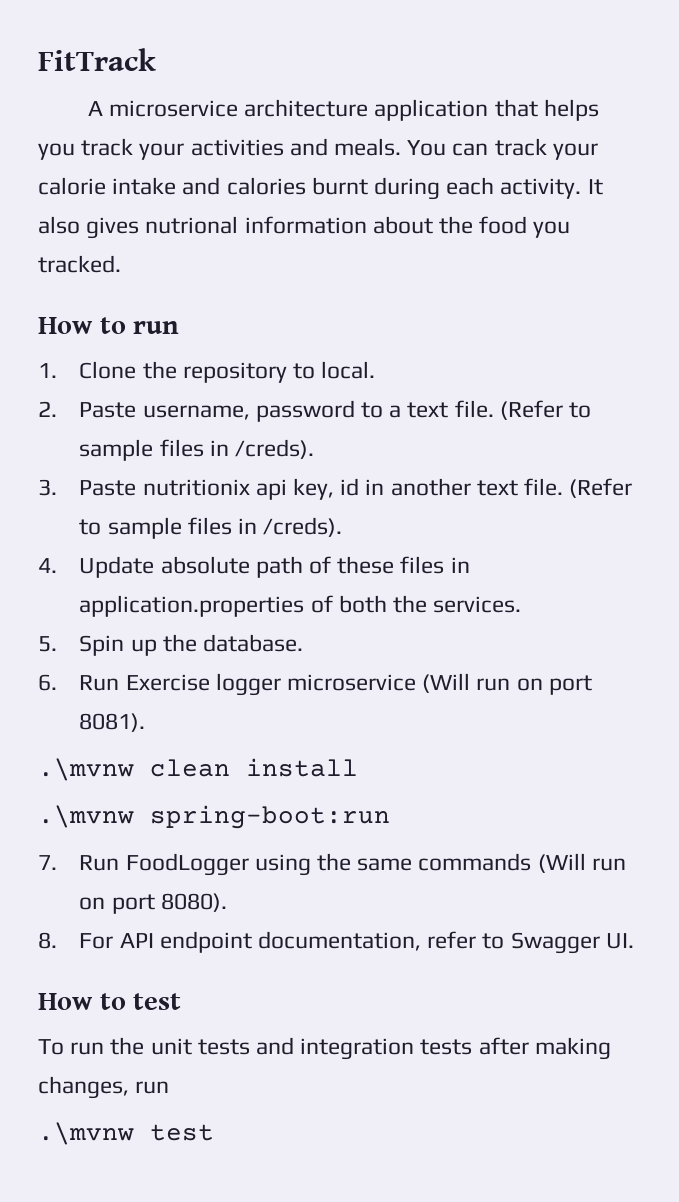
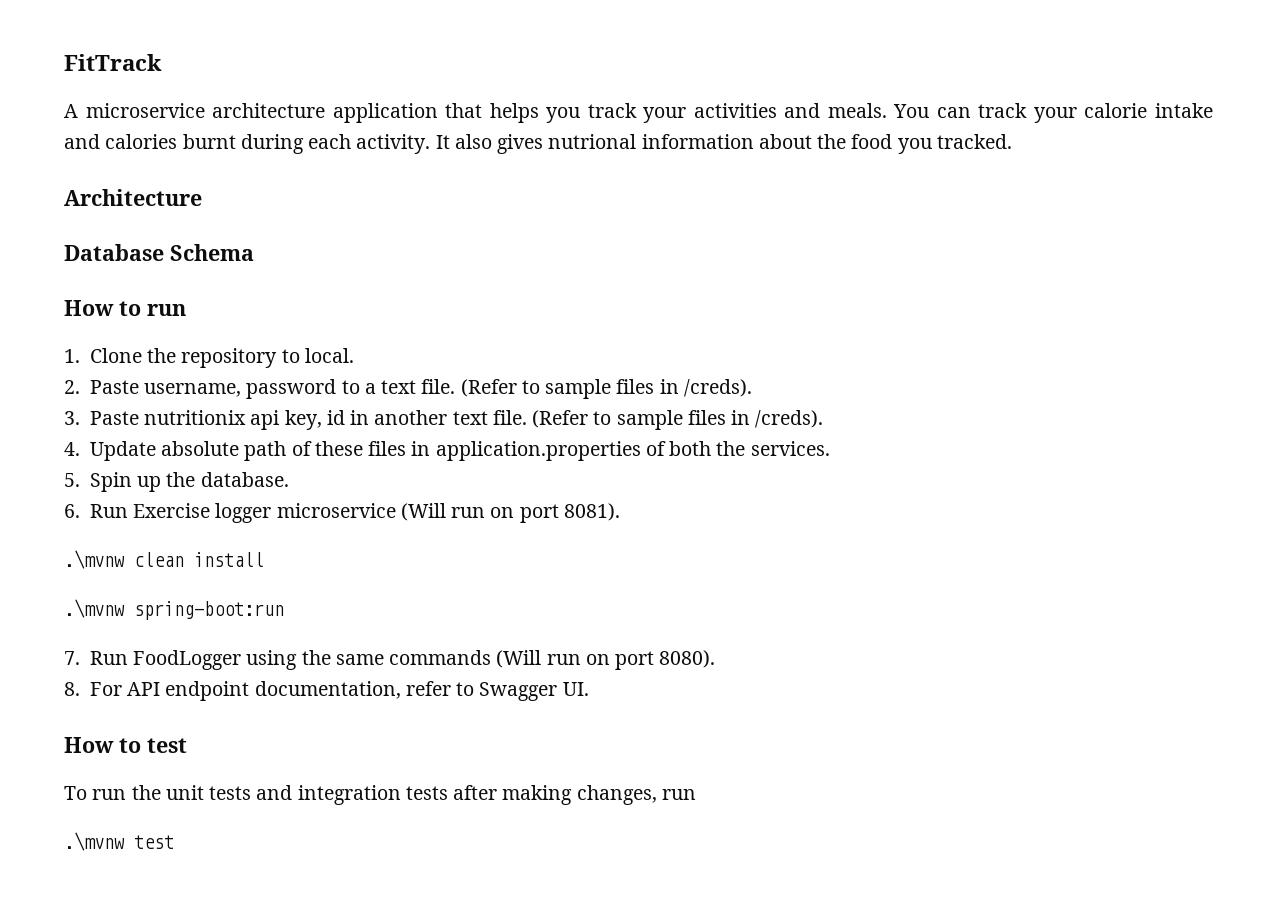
(121, 264) none -> [64,189,202,206] [64,244,254,261] // Architecture // Database Schema

